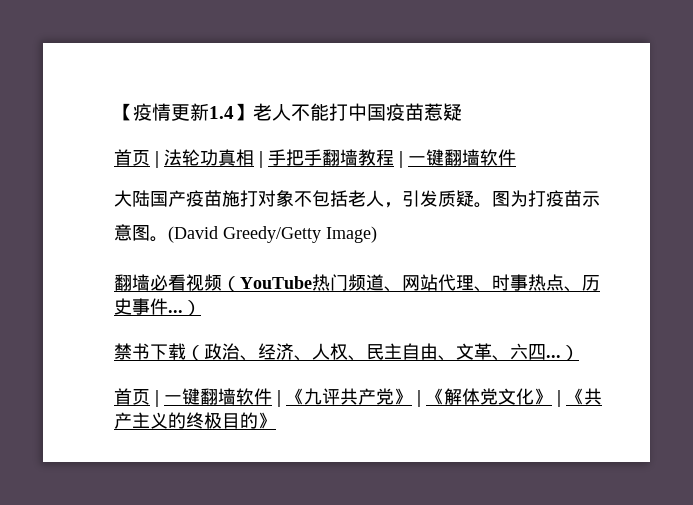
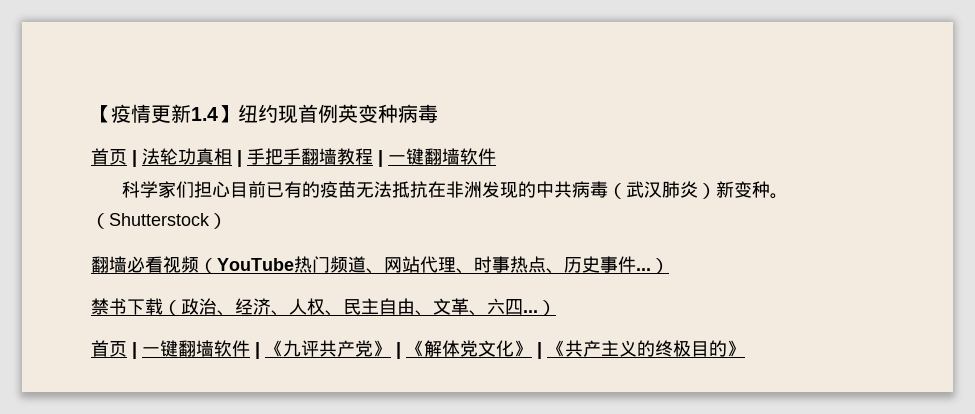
[253,103,462,121] 老人不能打中国疫苗惹疑 -> [238,104,438,124] 纽约现首例英变种病毒
[114,190,600,208] [114,224,377,243] 大陆国产疫苗施打对象不包括老人，引发质疑。图为打疫苗示意图。(David Greedy/Getty Image) -> [121,181,788,199] [91,213,227,229] 科学家们担心目前已有的疫苗无法抵抗在非洲发现的中共病毒（武汉肺炎）新变种。（Shutterstock）

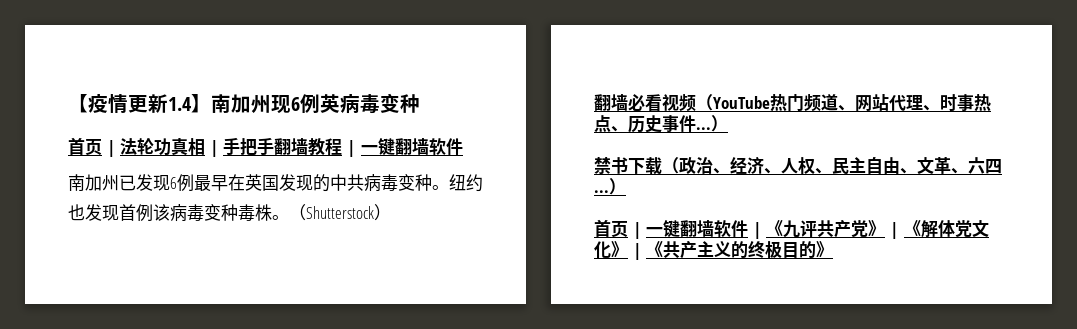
[238,104,438,124] 纽约现首例英变种病毒 -> [211,93,420,114] 南加州现6例英病毒变种
[121,181,770,199] 科学家们担心目前已有的疫苗无法抵抗在非洲发现的中共病毒（武汉肺炎）新变种 -> [68,174,483,192] [68,204,272,222] 南加州已发现6例最早在英国发现的中共病毒变种。纽约也发现首例该病毒变种毒株

